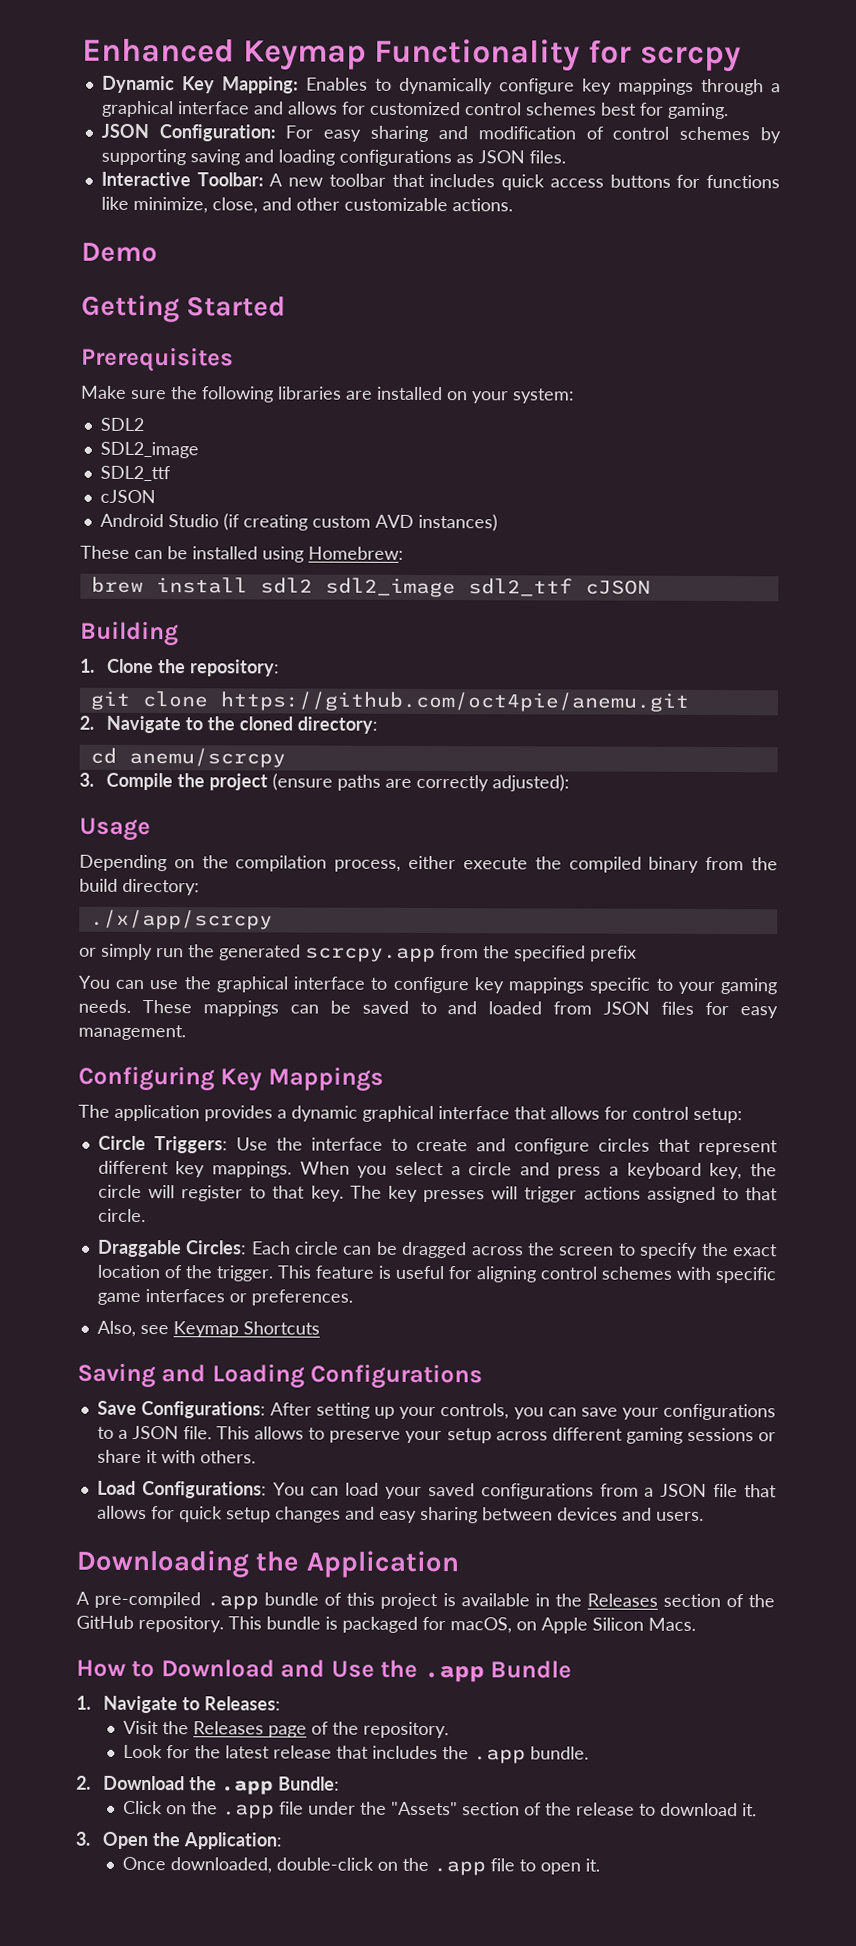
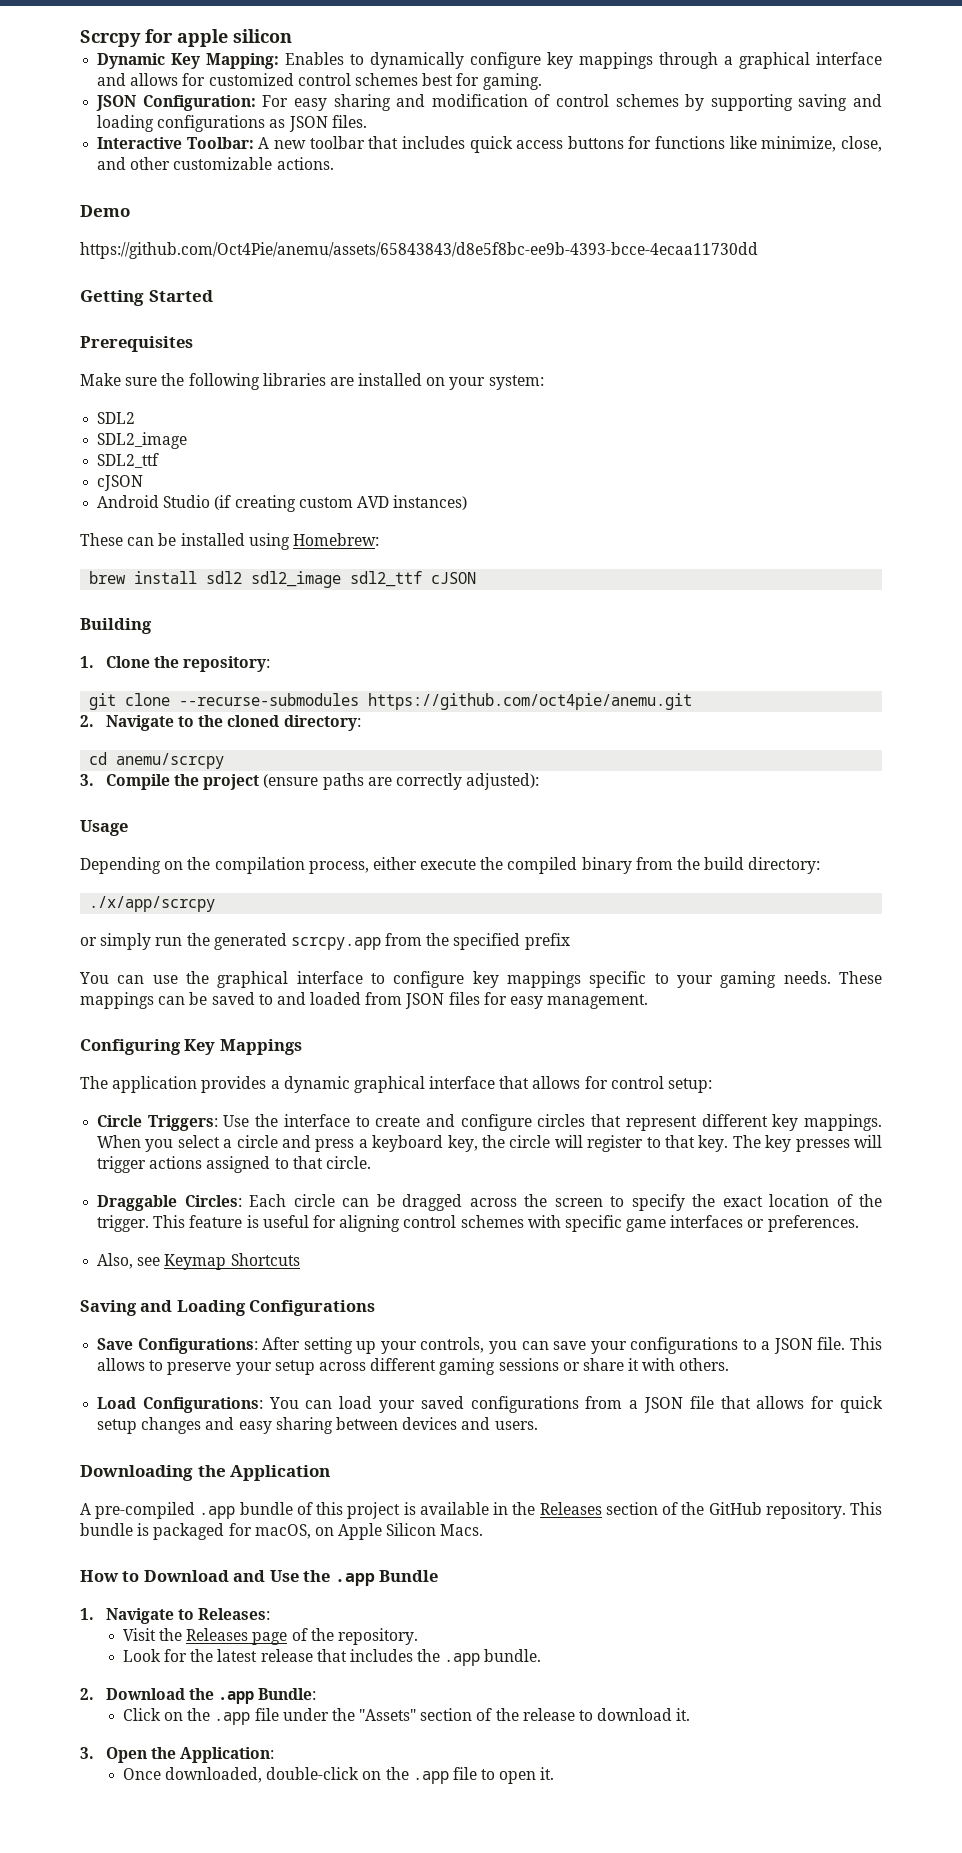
[82,38,741,73] Enhanced Keymap Functionality for scrcpy -> [80,29,292,47] Scrcpy for apple silicon
(158, 252) none -> [80,242,758,259] // https://github.com/Oct4Pie/anemu/assets/65843843/d8e5f8bc-ee9b-4393-bcce-4ecaa11730dd
(208, 699) none -> [179,693,360,706] --recurse-submodules

